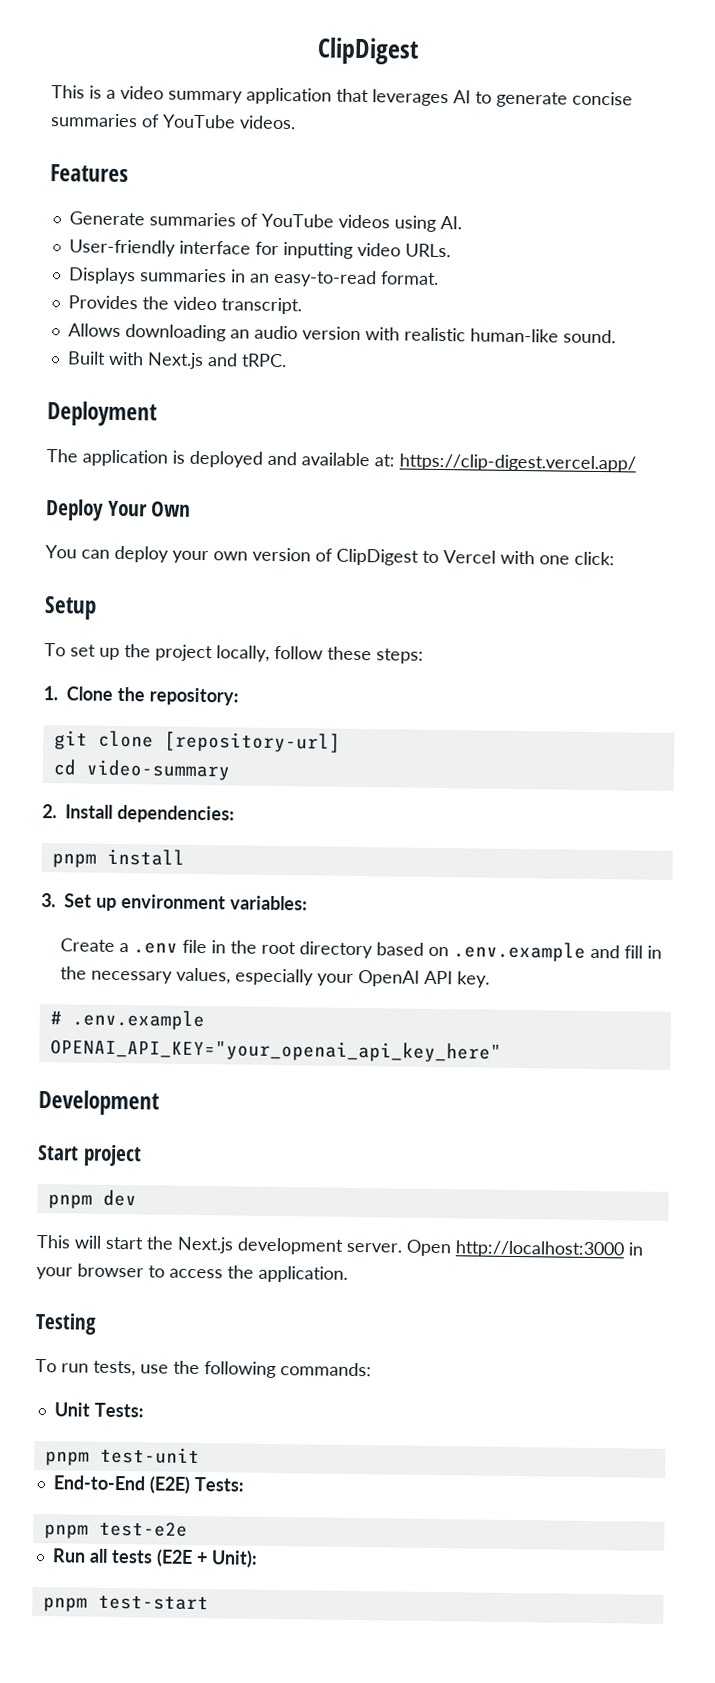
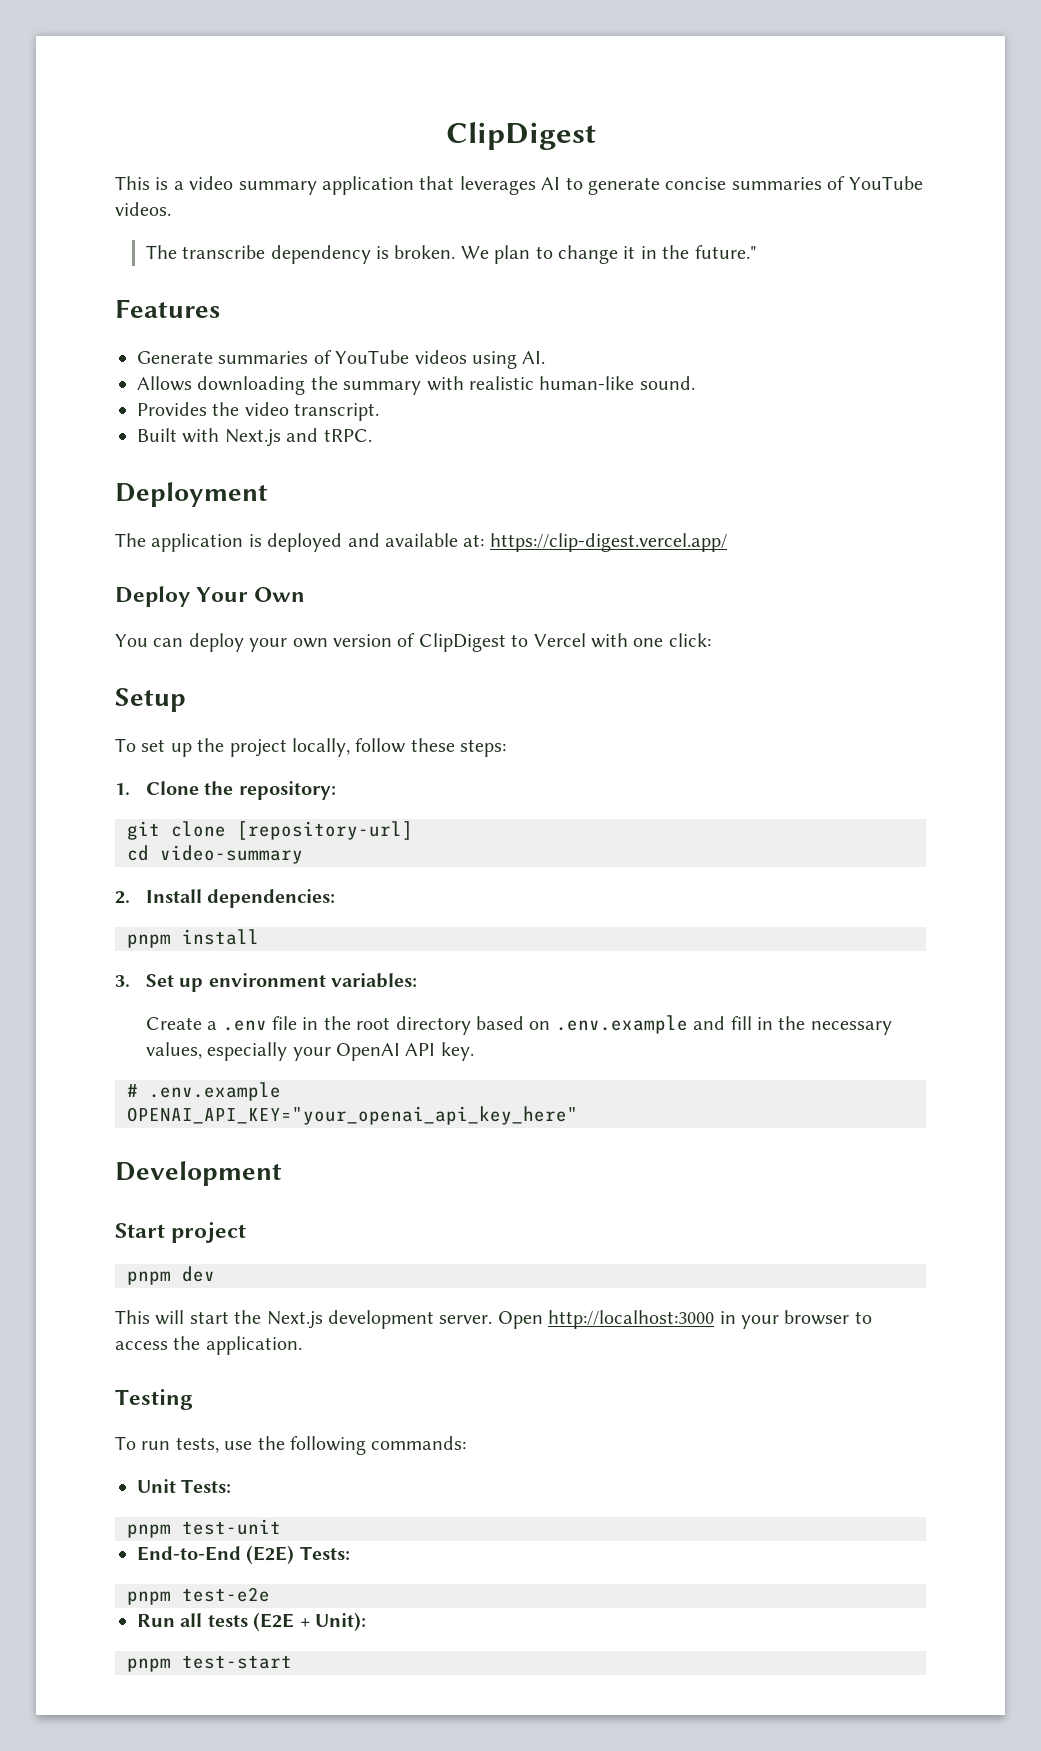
(296, 122) none -> [145,245,757,264] // The transcribe dependency is broken. We plan to change it in the future."
[68,239,451,259] [67,267,439,288] [67,295,302,315] [67,323,616,344] User-friendly interface for inputting video URLs. // Displays summaries in an easy-to-read format. // Provides the video transcript. // Allows downloading an audio version with realistic human-like sound. -> [137,376,695,395] [137,402,380,421] Allows downloading the summary with realistic human-like sound. // Provides the video transcript.

